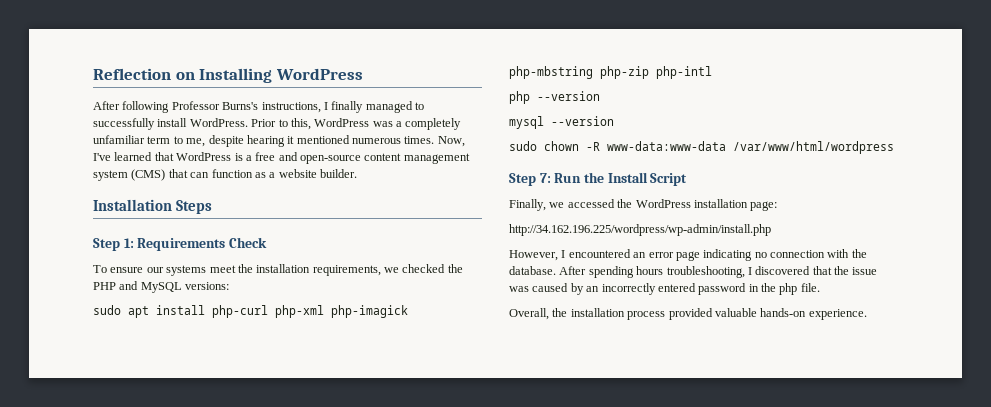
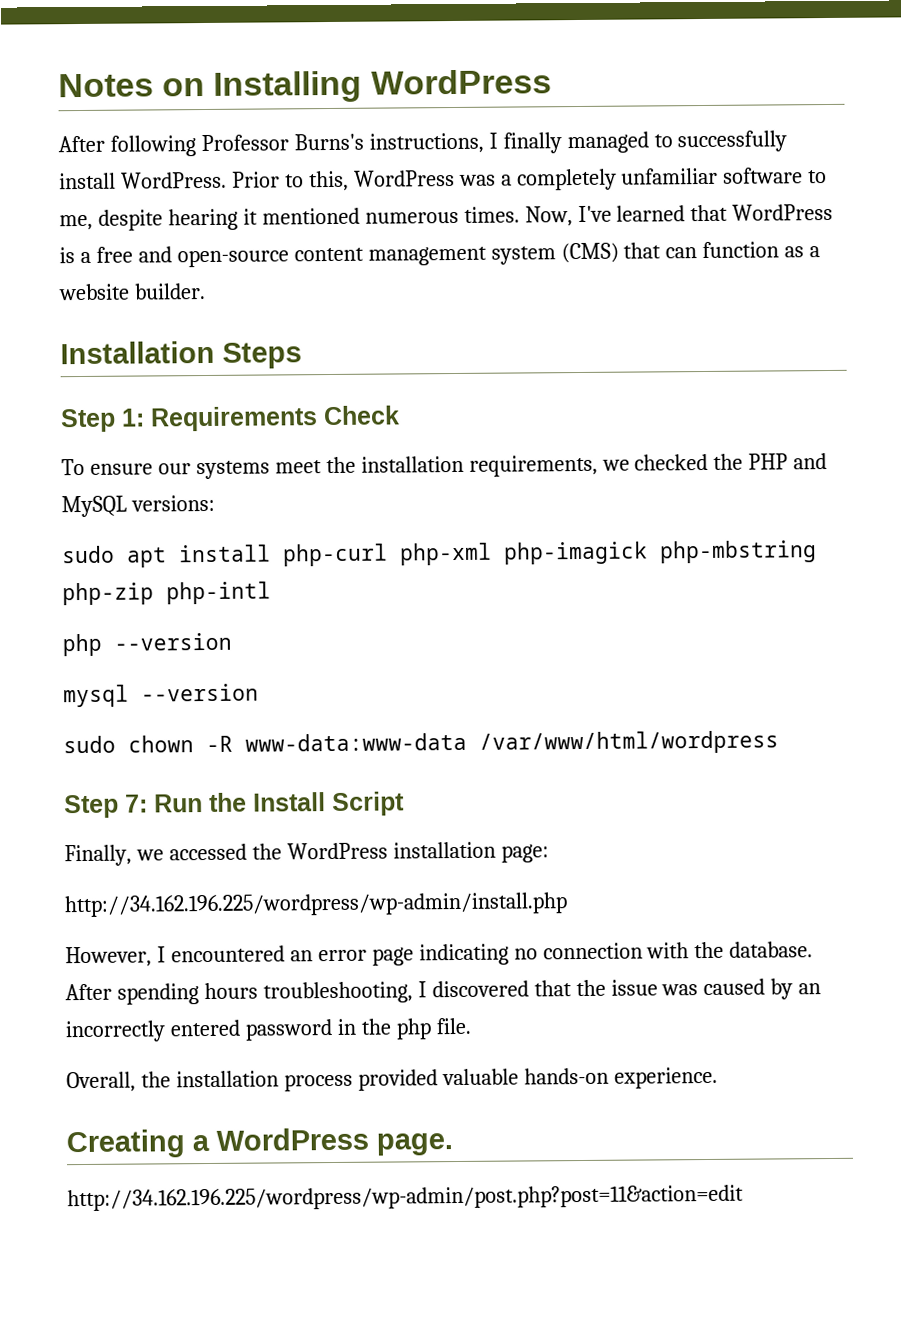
[93,68,171,80] Reflection -> [58,73,154,98] Notes
[147,136,171,144] term -> [723,167,804,184] software
(867, 314) none -> [66,1127,453,1159] [67,1184,744,1212] // Creating a WordPress page. // http://34.162.196.225/wordpress/wp-admin/post.php?post=11&action=edit

